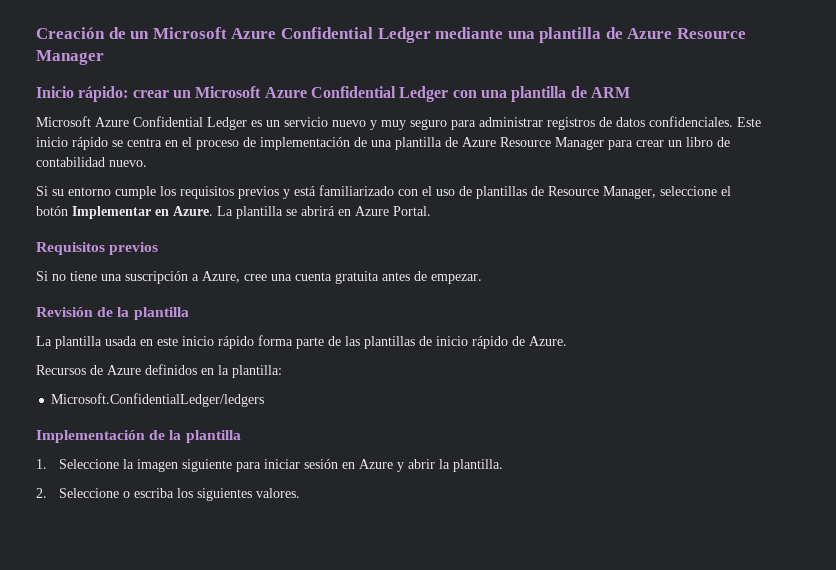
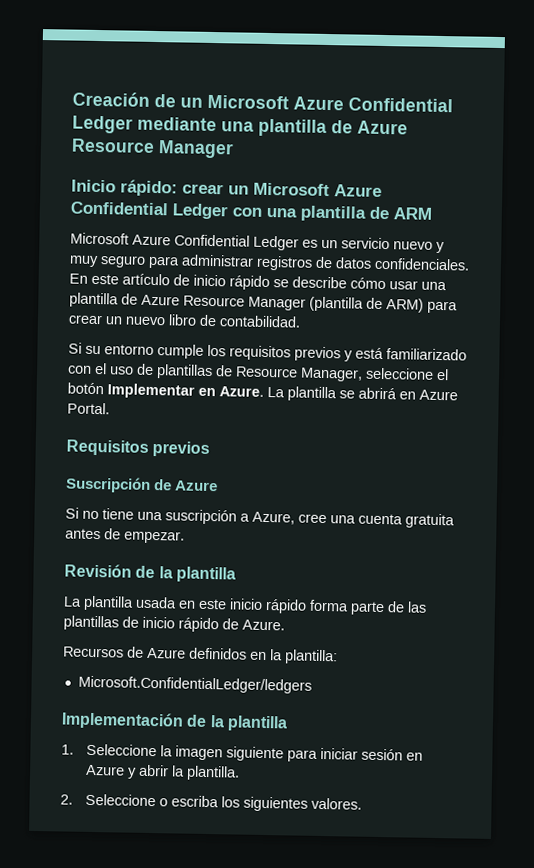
[737,117,761,127] [36,137,604,150] Este inicio rápido se centra en el proceso de implementación de una plantilla de Azure Resource Manager -> [69,273,447,291] [69,292,424,313] En este artículo de inicio rápido se describe cómo usar una plantilla de Azure Resource Manager (plantilla de ARM)
(682, 143) none -> [125,316,166,326] nuevo
[36,157,147,167] contabilidad nuevo. -> [219,315,301,328] contabilidad.
(159, 248) none -> [65,476,219,493] // Suscripción de Azure

